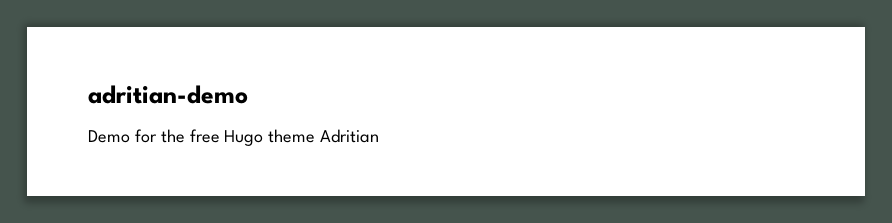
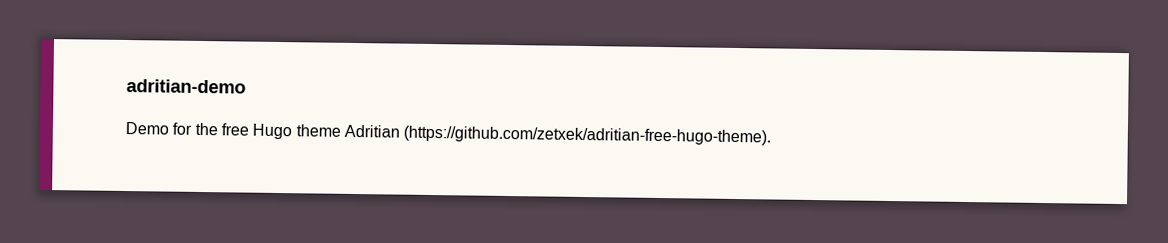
(380, 136) none -> [403,125,772,146] (https://github.com/zetxek/adritian-free-hugo-theme).

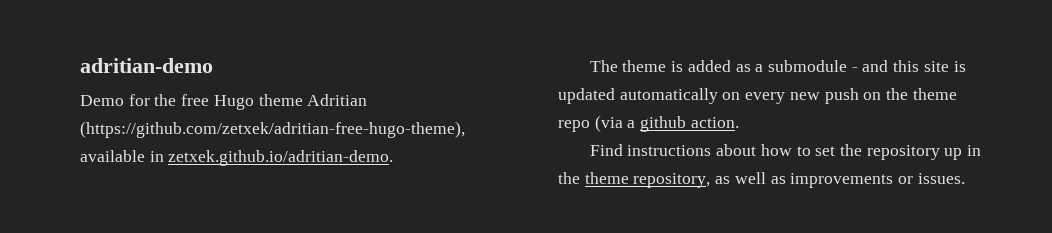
[403,125,772,146] (https://github.com/zetxek/adritian-free-hugo-theme). -> [80,121,465,138] [80,150,394,166] [589,60,966,72] [558,88,957,104] [558,115,739,132] [589,144,982,160] [558,172,965,188] (https://github.com/zetxek/adritian-free-hugo-theme), available in zetxek.github.io/adritian-demo. // The theme is added as a submodule - and this site is updated automatically on every new push on the theme repo (via a github action. // Find instructions about how to set the repository up in the theme repository, as well as improvements or issues.

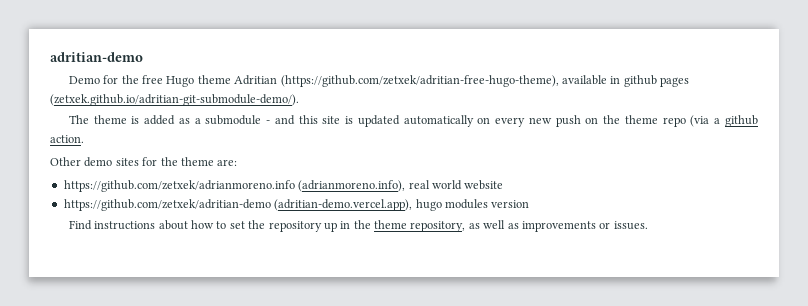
[168,150,394,166] zetxek.github.io/adritian-demo. -> [623,75,689,87] [50,94,299,106] github pages (zetxek.github.io/adritian-git-submodule-demo/).
(739, 122) none -> [50,157,238,167] [63,180,504,192] [63,199,530,211] // Other demo sites for the theme are: // https://github.com/zetxek/adrianmoreno.info (adrianmoreno.info), real world website // https://github.com/zetxek/adritian-demo (adritian-demo.vercel.app), hugo modules version

